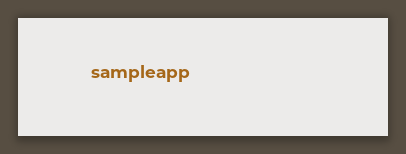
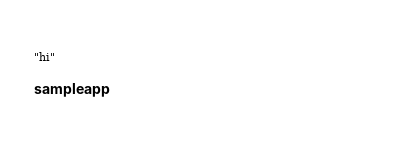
(91, 73) none -> [34,52,55,61] "hi" //

